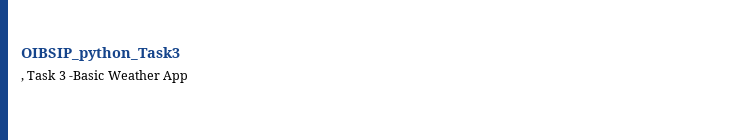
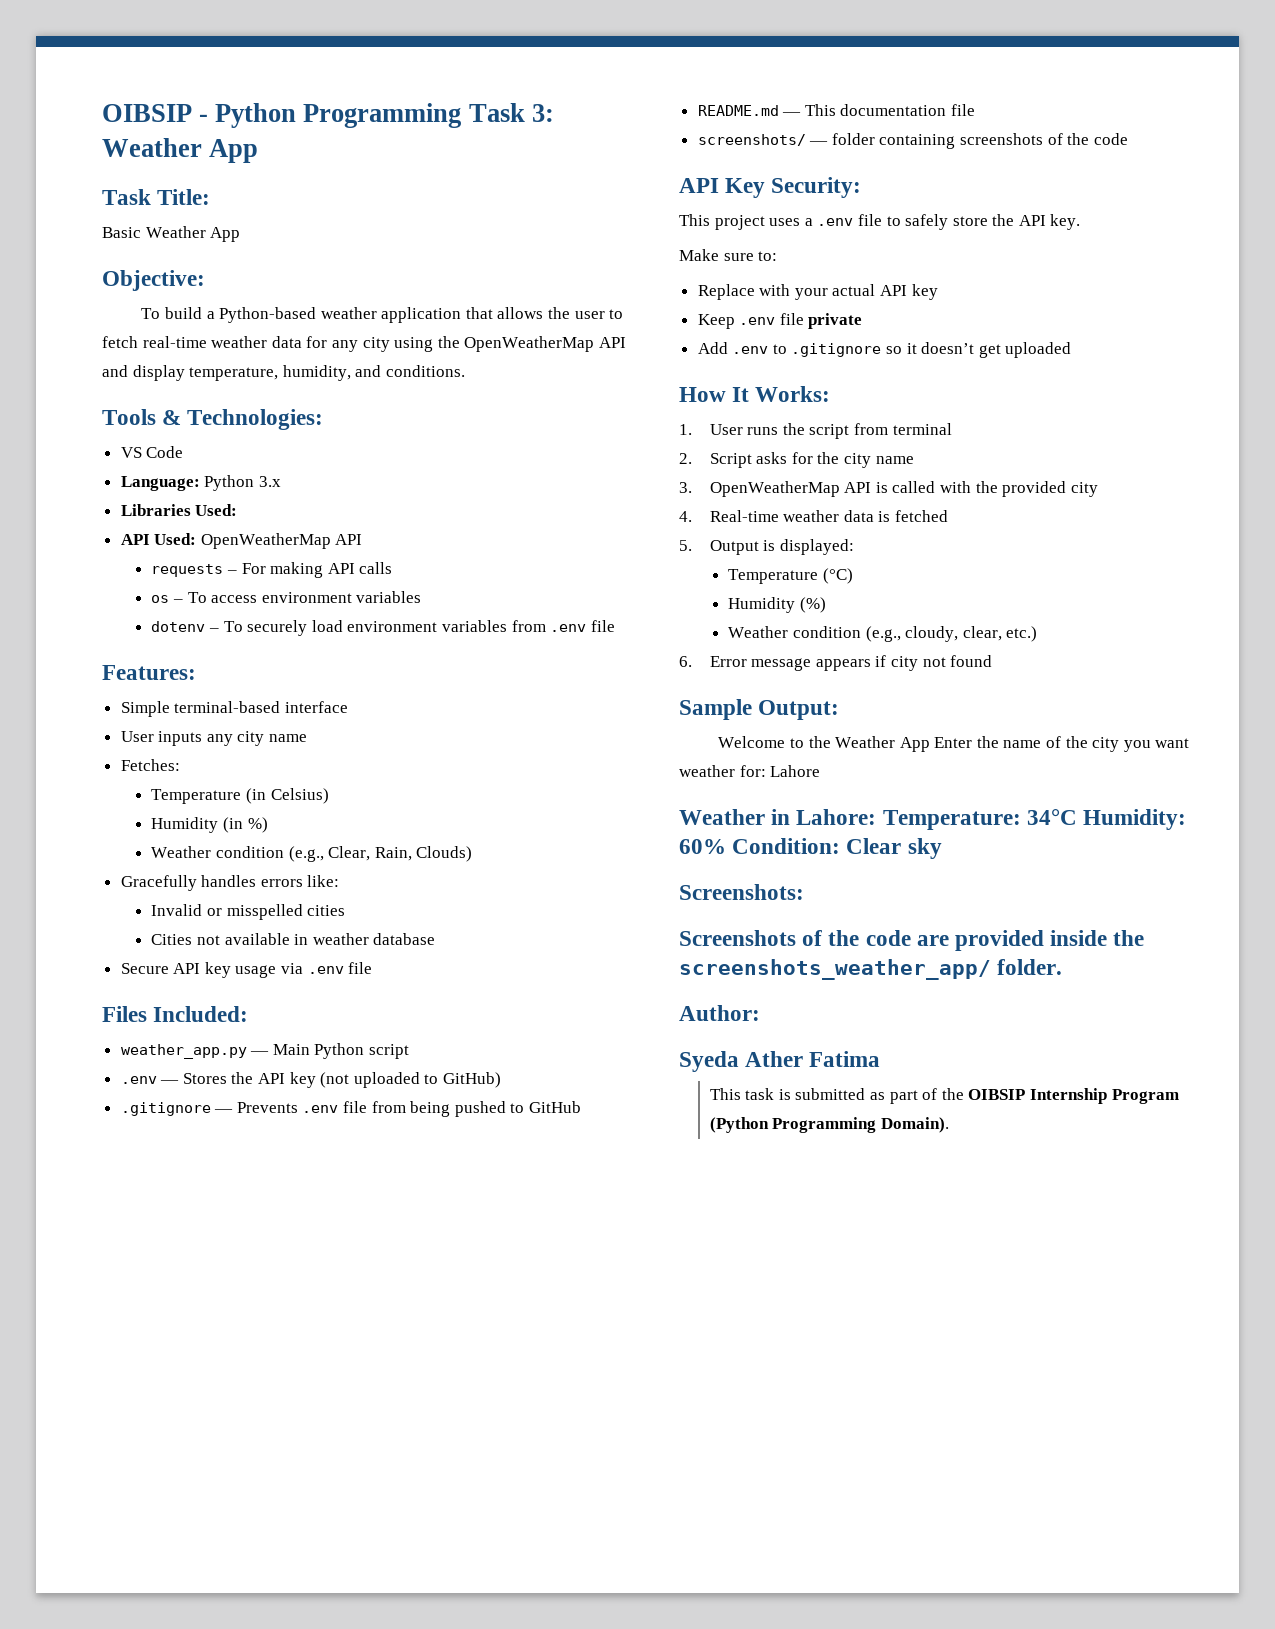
[21,47,180,61] [21,70,188,83] OIBSIP_python_Task3 // , Task 3 -Basic Weather App -> [102,103,554,128] [102,138,259,163] [102,189,211,205] [102,226,241,242] [102,270,205,291] [141,307,624,323] [102,336,626,352] [102,365,465,381] [102,409,324,430] [120,446,184,458] [120,475,281,491] [120,504,238,516] [120,533,363,549] [151,562,393,578] [151,591,422,603] [151,620,615,636] [102,665,196,680] [120,701,348,717] [120,731,308,746] [120,759,180,771] [151,788,329,804] [151,817,268,833] [151,846,473,862] [120,875,340,891] [151,904,346,920] [151,933,436,945] [120,962,373,978] [102,1006,249,1022] [120,1043,410,1059] [120,1072,502,1088] [120,1101,582,1117] [697,104,976,116] [697,133,1128,149] [679,177,862,198] [679,214,1081,230] [679,249,778,261] [697,284,938,300] [697,313,863,329] [697,342,1072,358] [679,386,831,402] [679,423,952,439] [679,452,914,468] [679,481,1098,497] [679,510,949,522] [679,539,854,555] [728,568,853,584] [728,597,826,613] [728,626,1038,642] [679,655,993,671] [679,699,840,720] [718,736,1190,752] [679,765,821,777] [679,809,1187,830] [679,838,942,859] [679,884,804,900] [679,930,1145,951] [679,959,1063,980] [679,1005,760,1021] [679,1051,881,1072] [709,1088,1179,1104] [709,1117,949,1133] OIBSIP - Python Programming Task 3: Weather App // Task Title: // Basic Weather App // Objective: // To build a Python-based weather application that allows the user to fetch real-time weather data for any city using the OpenWeatherMap API and display temperature, humidity, and conditions. // Tools & Technologies: // VS Code // Language: Python 3.x // Libraries Used: // API Used: OpenWeatherMap API // requests – For making API calls // os – To access environment variables // dotenv – To securely load environment variables from .env file // Features: // Simple terminal-based interface // User inputs any city name // Fetches: // Temperature (in Celsius) // Humidity (in %) // Weather condition (e.g., Clear, Rain, Clouds) // Gracefully handles errors like: // Invalid or misspelled cities // Cities not available in weather database // Secure API key usage via .env file // Files Included: // weather_app.py — Main Python script // .env — Stores the API key (not uploaded to GitHub) // .gitignore — Prevents .env file from being pushed to GitHub // README.md — This documentation file // screenshots/ — folder containing screenshots of the code // API Key Security: // This project uses a .env file to safely store the API key. // Make sure to: // Replace with your actual API key // Keep .env file private // Add .env to .gitignore so it doesn’t get uploaded // How It Works: // 1. User runs the script from terminal // 2. Script asks for the city name // 3. OpenWeatherMap API is called with the provided city // 4. Real-time weather data is fetched // 5. Output is displayed: // Temperature (°C) // Humidity (%) // Weather condition (e.g., cloudy, clear, etc.) // 6. Error message appears if city not found // Sample Output: // Welcome to the Weather App Enter the name of the city you want weather for: Lahore // Weather in Lahore: Temperature: 34°C Humidity: 60% Condition: Clear sky // Screenshots: // Screenshots of the code are provided inside the screenshots_weather_app/ folder. // Author: // Syeda Ather Fatima // This task is submitted as part of the OIBSIP Internship Program (Python Programming Domain).

